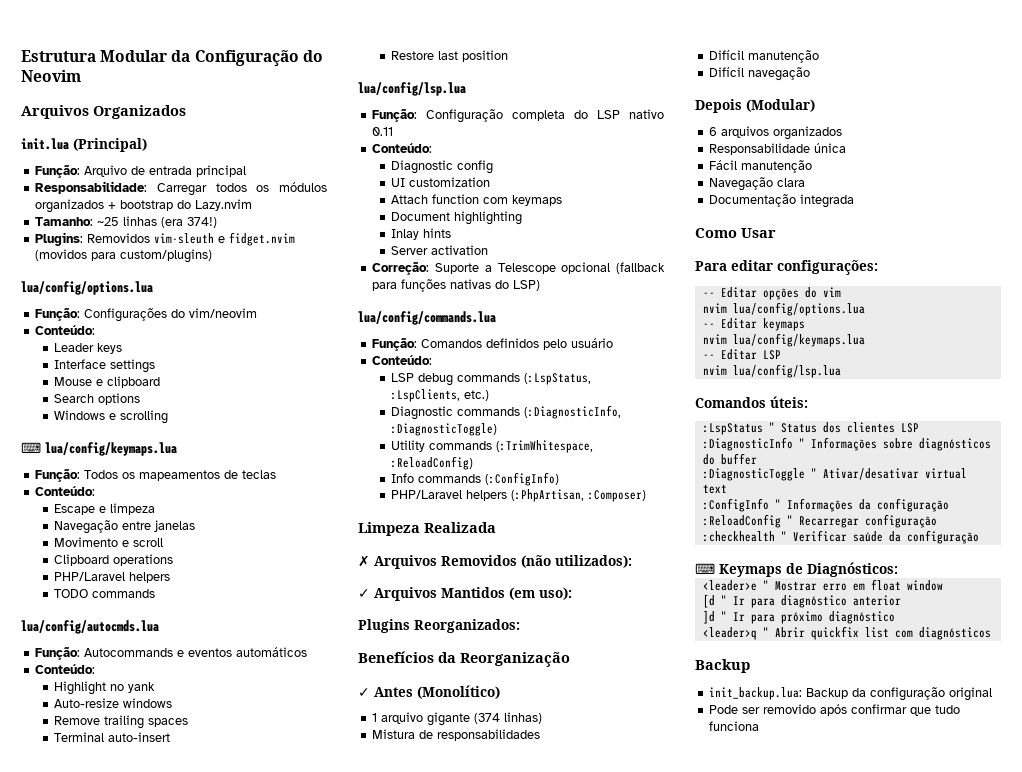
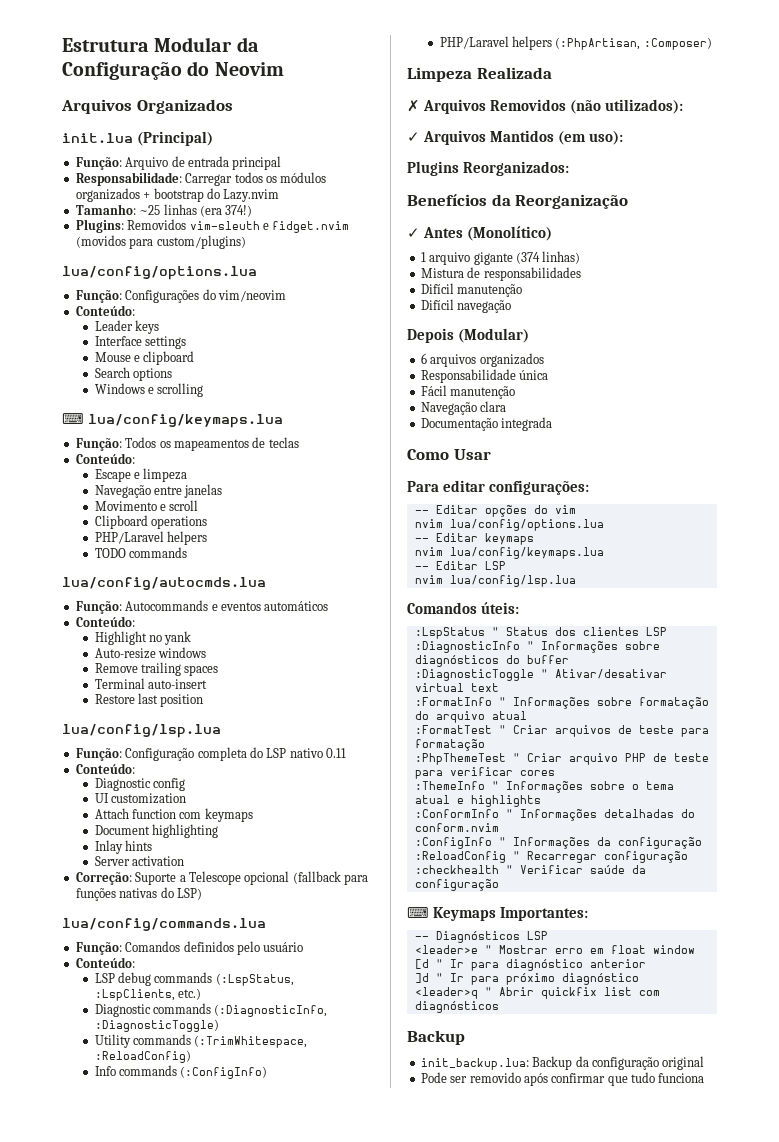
(727, 489) none -> [414,697,709,709] [414,711,527,723] [414,725,709,737] [414,739,485,751] [414,753,709,765] [414,767,555,779] [414,781,674,793] [414,795,541,807] [414,809,695,821] [414,823,499,832] // :FormatInfo " Informações sobre formatação do arquivo atual // :FormatTest " Criar arquivos de teste para formatação // :PhpThemeTest " Criar arquivo PHP de teste para verificar cores // :ThemeInfo " Informações sobre o tema atual e highlights // :ConformInfo " Informações detalhadas do conform.nvim
[786,562,898,577] de Diagnósticos: -> [499,907,588,921] [414,931,548,943] Importantes: // -- Diagnósticos LSP

